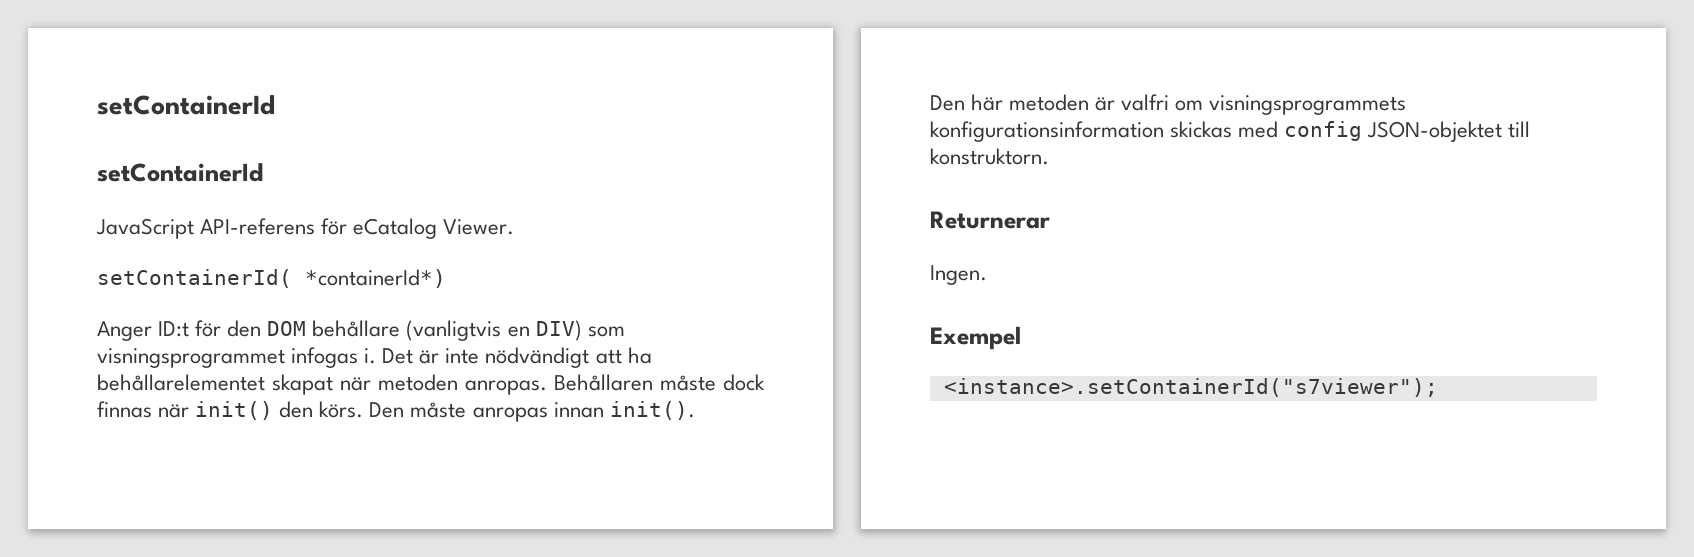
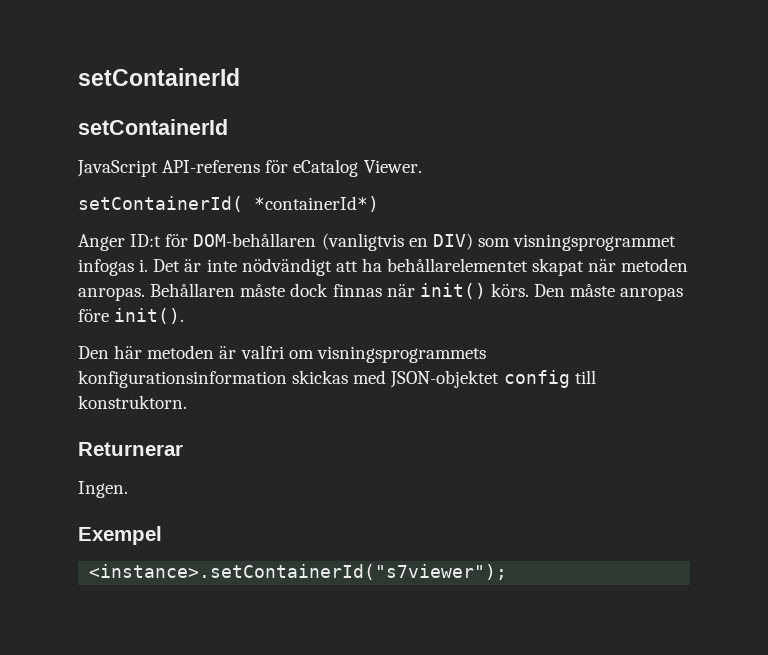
[227,320,401,337] den DOM behållare -> [193,233,317,247] DOM-behållaren
[279,401,314,418] den -> (486, 291) none
[553,402,604,418] innan -> [78,309,109,322] före
[1284,121,1503,142] config JSON-objektet -> [390,370,570,388] JSON-objektet config

